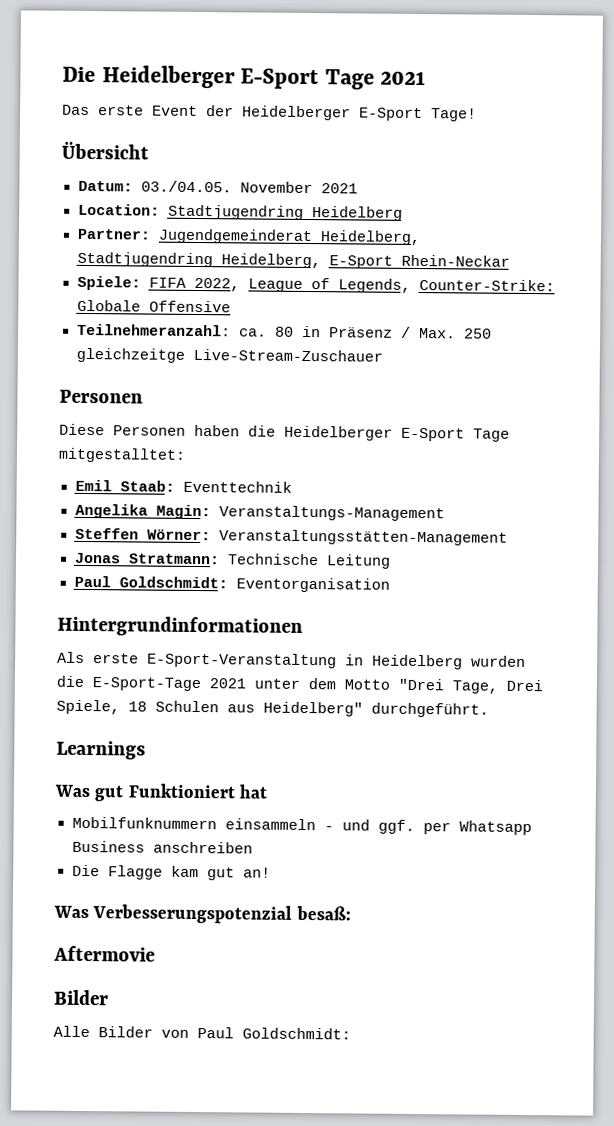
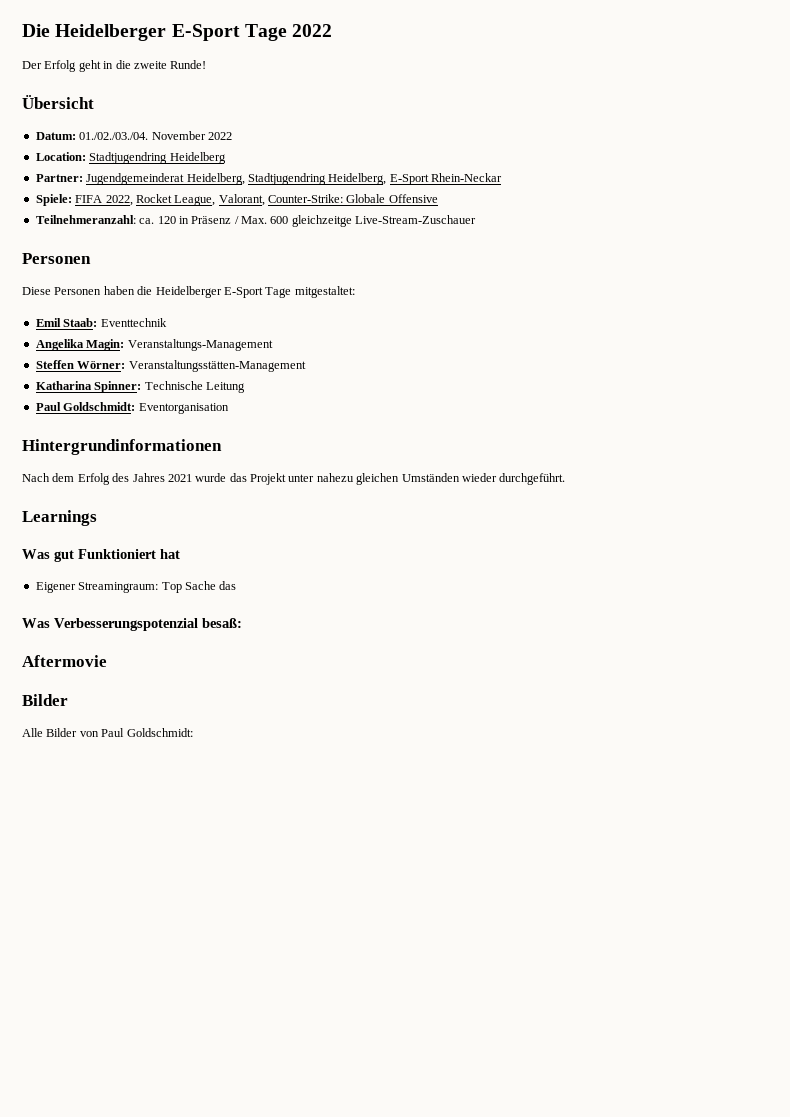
[380,70,427,86] [62,104,477,122] 2021 // Das erste Event der Heidelberger E-Sport Tage! -> [292,24,333,37] [22,60,207,72] 2022 // Der Erfolg geht in die zweite Runde!
[140,180,358,194] 03./04.05. November 2021 -> [79,131,232,140] 01./02./03./04. November 2022
[247,278,411,293] League of Legends, -> [135,194,265,206] Rocket League, Valorant,
[274,326,294,337] 80 -> [157,216,176,224] 120
[463,328,492,339] 250 -> [270,216,289,224] 600
[58,447,186,463] mitgestalltet: -> [294,286,355,298] mitgestaltet:
[73,552,220,565] Jonas Stratmann: -> [35,381,142,393] Katharina Spinner:
[57,651,526,670] [56,675,543,694] [56,699,363,717] Als erste E-Sport-Veranstaltung in Heidelberg wurden die E-Sport-Tage 2021 unter dem Motto "Drei Tage, Drei Spiele, 18 Schulen aus Heidelberg" -> [22,473,497,485] Nach dem Erfolg des Jahres 2021 wurde das Projekt unter nahezu gleichen Umständen wieder
[71,816,532,836] [71,840,253,854] [71,864,271,881] Mobilfunknummern einsammeln - und ggf. per Whatsapp Business anschreiben // Die Flagge kam gut an! -> [35,581,237,593] Eigener Streamingraum: Top Sache das

